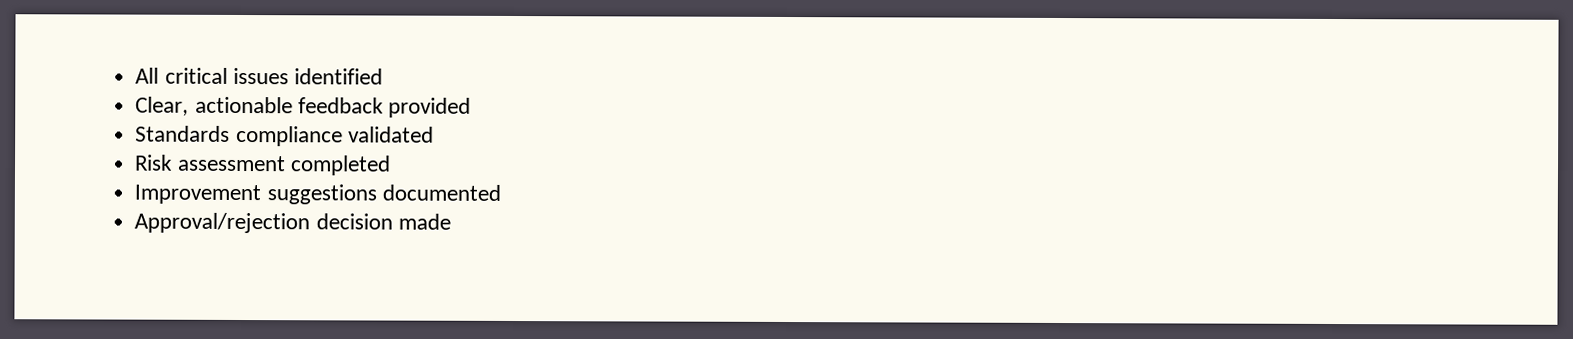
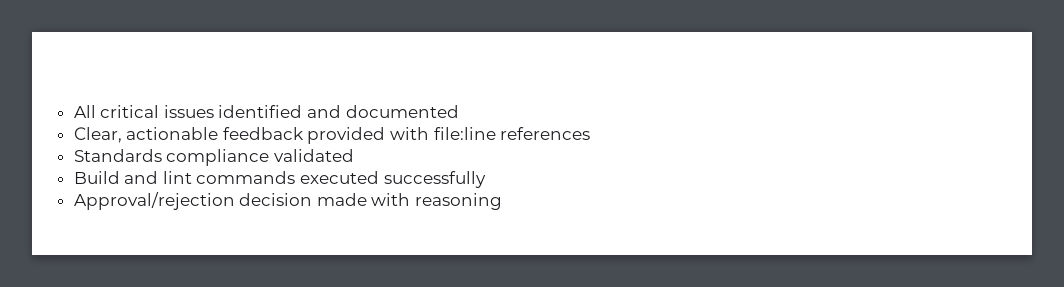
(383, 76) none -> [307,105,459,118] and documented
(471, 107) none -> [390,127,591,140] with file:line references
[134,154,391,176] [134,184,501,205] Risk assessment completed // Improvement suggestions documented -> [73,171,486,188] Build and lint commands executed successfully
(451, 221) none -> [371,193,503,210] with reasoning

